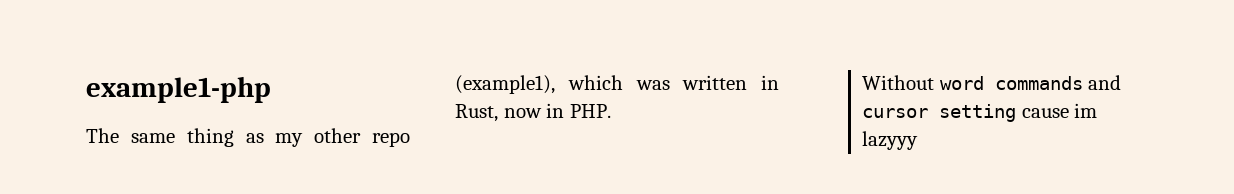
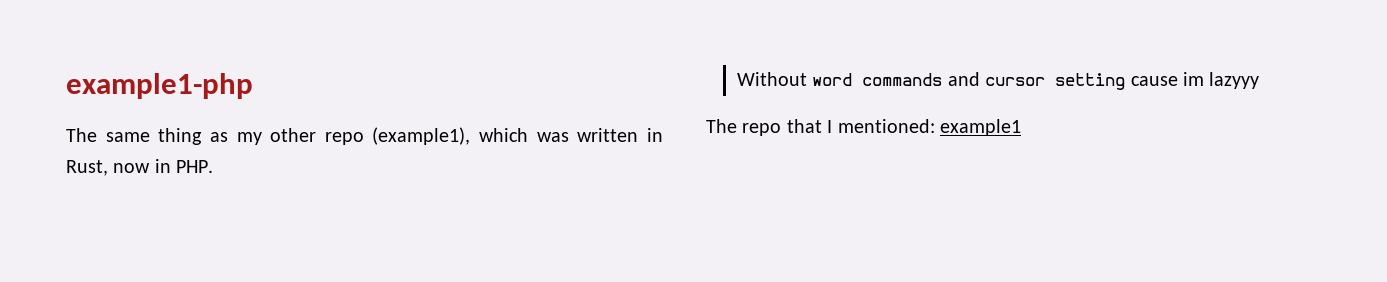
(918, 140) none -> [706,119,1021,136] // The repo that I mentioned: example1

